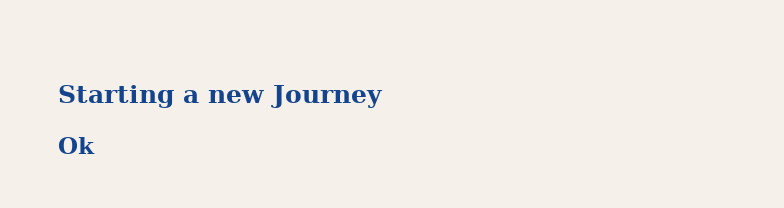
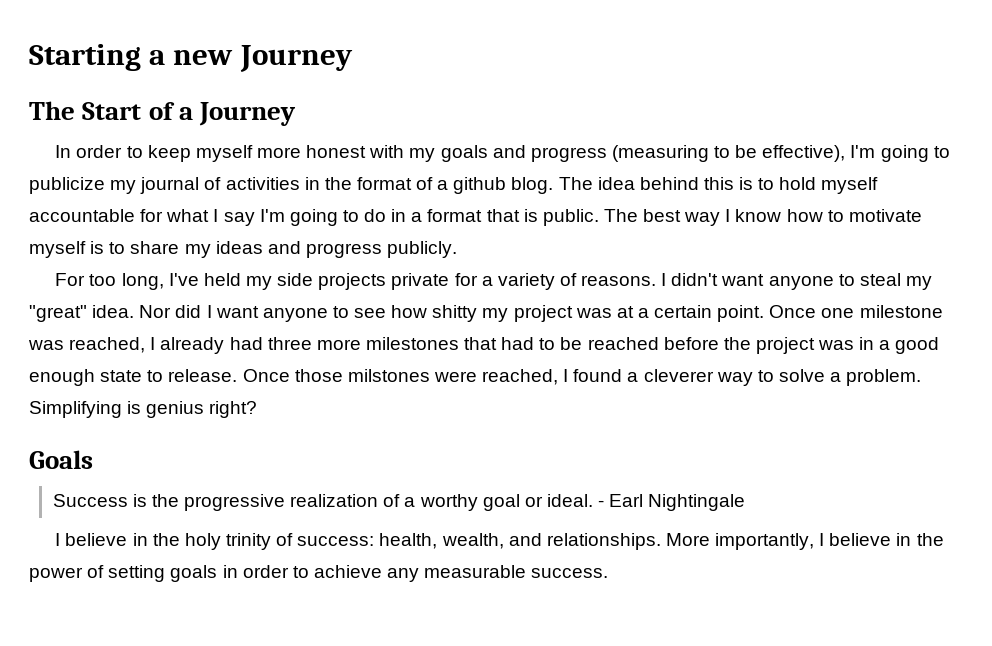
[58,137,95,154] Ok -> [29,101,297,126] [55,145,950,162] [29,177,879,194] [29,209,922,226] [29,241,458,258] [55,273,932,290] [29,305,943,322] [28,337,940,354] [29,369,922,386] [29,401,258,418] [29,450,93,469] [52,494,746,511] [55,533,944,550] [29,565,609,582] The Start of a Journey // In order to keep myself more honest with my goals and progress (measuring to be effective), I'm going to publicize my journal of activities in the format of a github blog. The idea behind this is to hold myself accountable for what I say I'm going to do in a format that is public. The best way I know how to motivate myself is to share my ideas and progress publicly. // For too long, I've held my side projects private for a variety of reasons. I didn't want anyone to steal my "great" idea. Nor did I want anyone to see how shitty my project was at a certain point. Once one milestone was reached, I already had three more milestones that had to be reached before the project was in a good enough state to release. Once those milstones were reached, I found a cleverer way to solve a problem. Simplifying is genius right? // Goals // Success is the progressive realization of a worthy goal or ideal. - Earl Nightingale // I believe in the holy trinity of success: health, wealth, and relationships. More importantly, I believe in the power of setting goals in order to achieve any measurable success.

